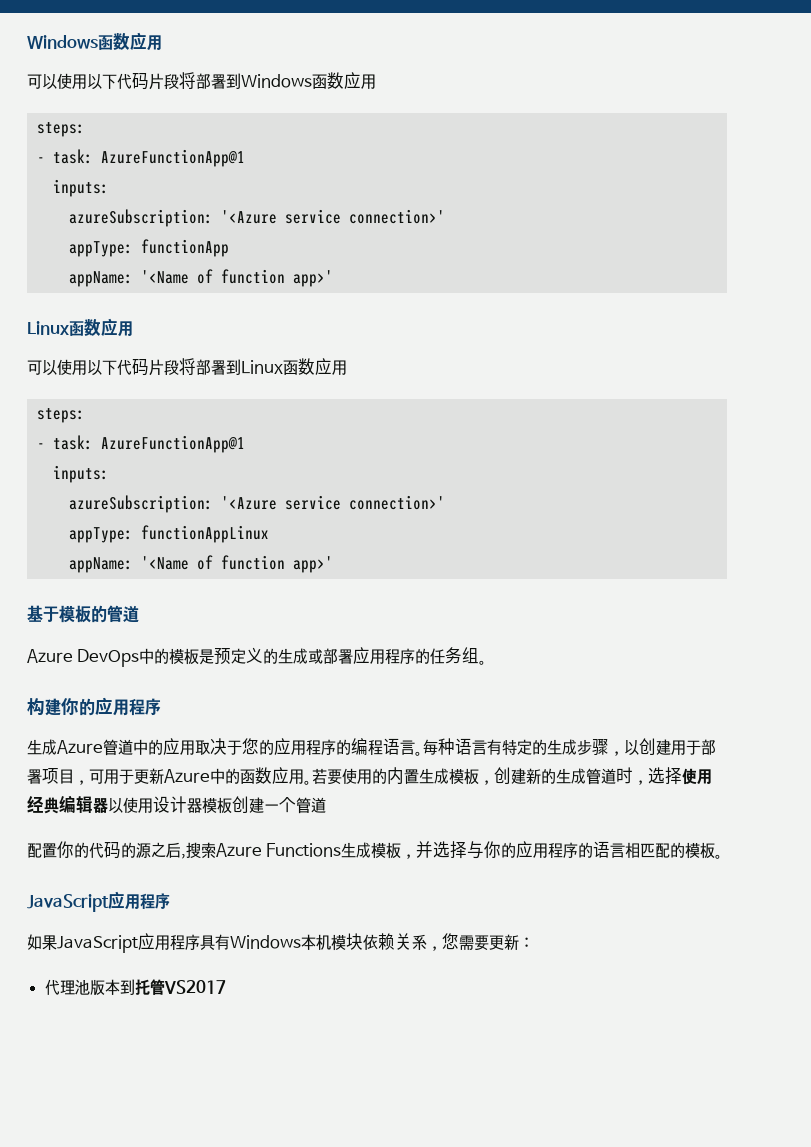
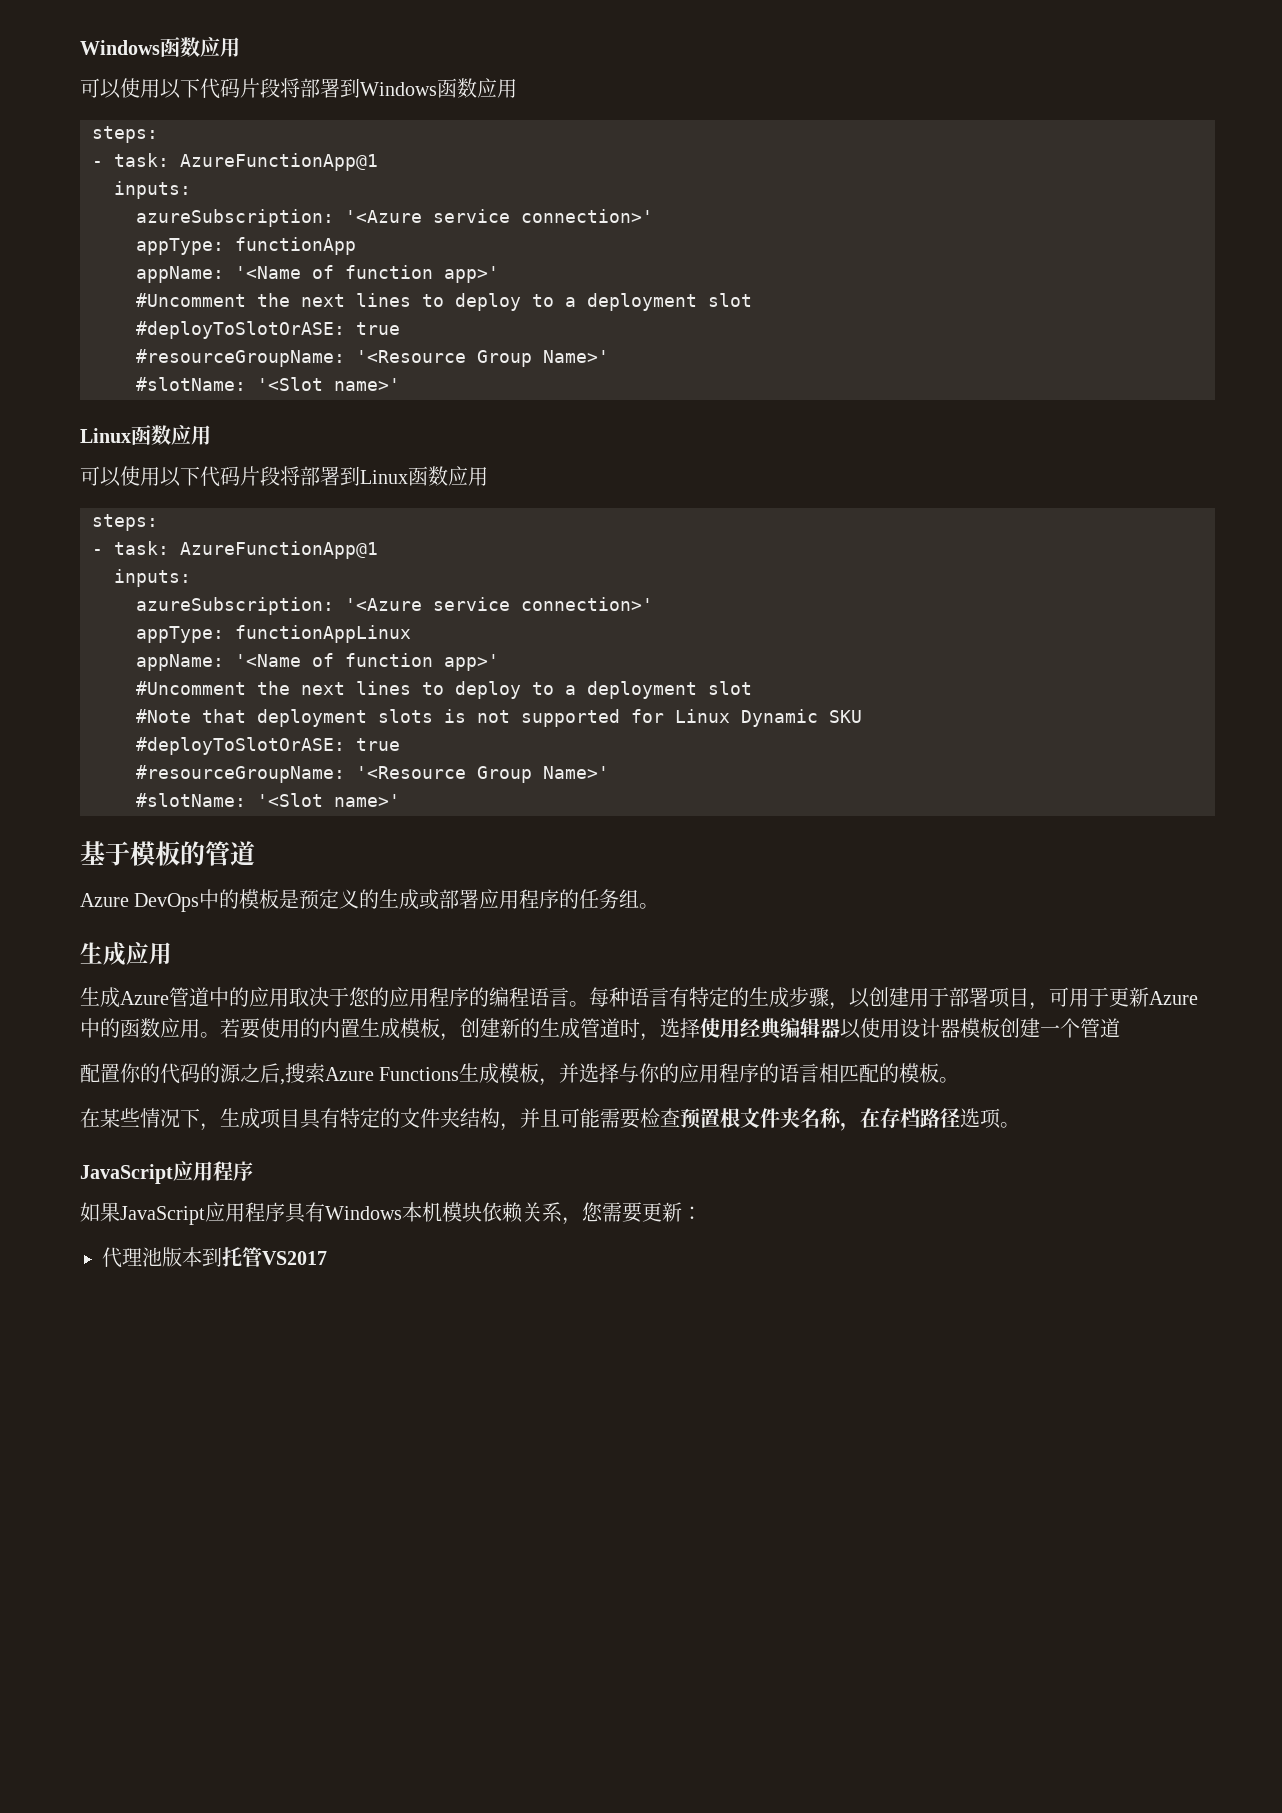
(333, 278) none -> [136,293,752,311] [136,321,400,339] [136,349,609,367] [136,377,400,391] // #Uncomment the next lines to deploy to a deployment slot // #deployToSlotOrASE: true // #resourceGroupName: '<Resource Group Name>' // #slotName: '<Slot name>'
(333, 564) none -> [136,681,752,699] [136,709,862,727] [136,737,400,755] [136,765,609,783] [136,793,400,807] // #Uncomment the next lines to deploy to a deployment slot // #Note that deployment slots is not supported for Linux Dynamic SKU // #deployToSlotOrASE: true // #resourceGroupName: '<Resource Group Name>' // #slotName: '<Slot name>'
[27,697,161,716] 构建你的应用程序 -> [80,942,172,966] 生成应用
(724, 856) none -> [80,1108,1020,1131] // 在某些情况下，生成项目具有特定的文件夹结构，并且可能需要检查预置根文件夹名称，在存档路径选项。

